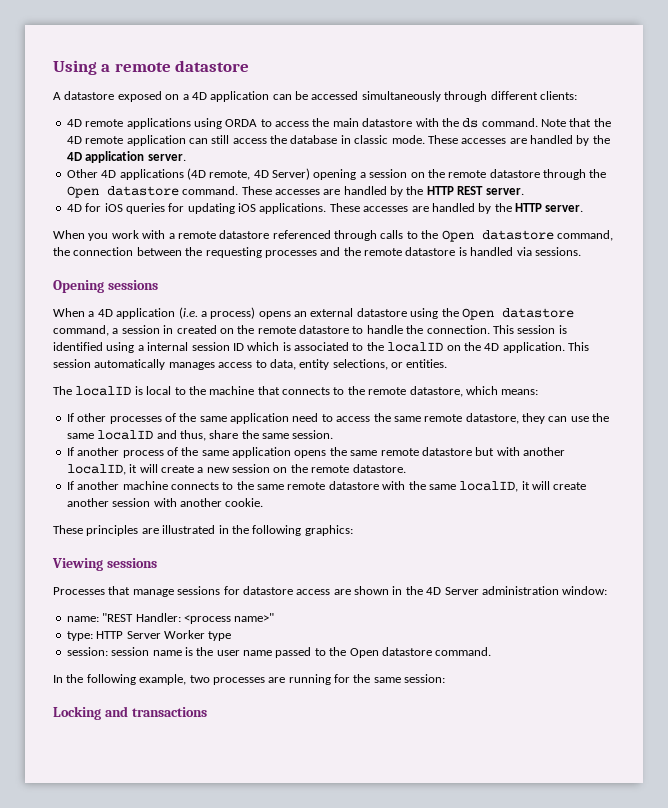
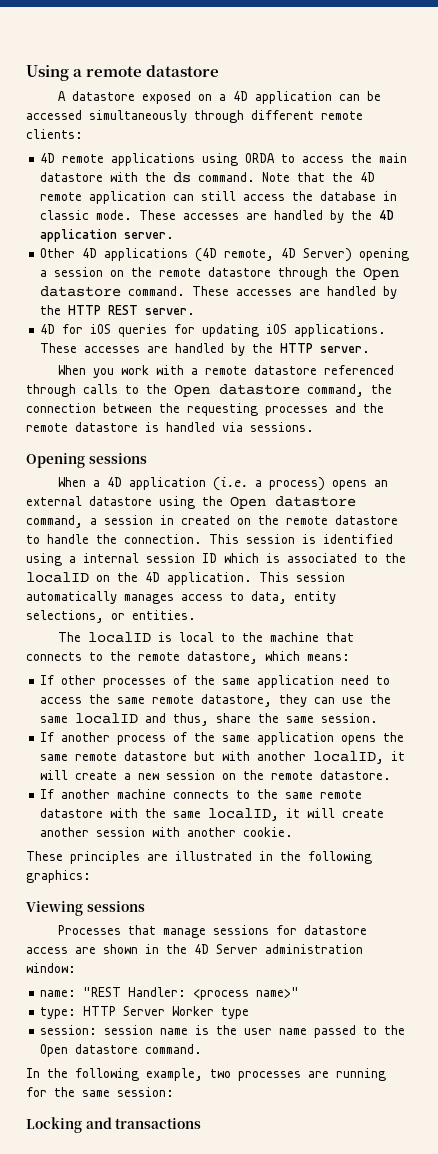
(538, 95) none -> [321,111,363,120] remote

